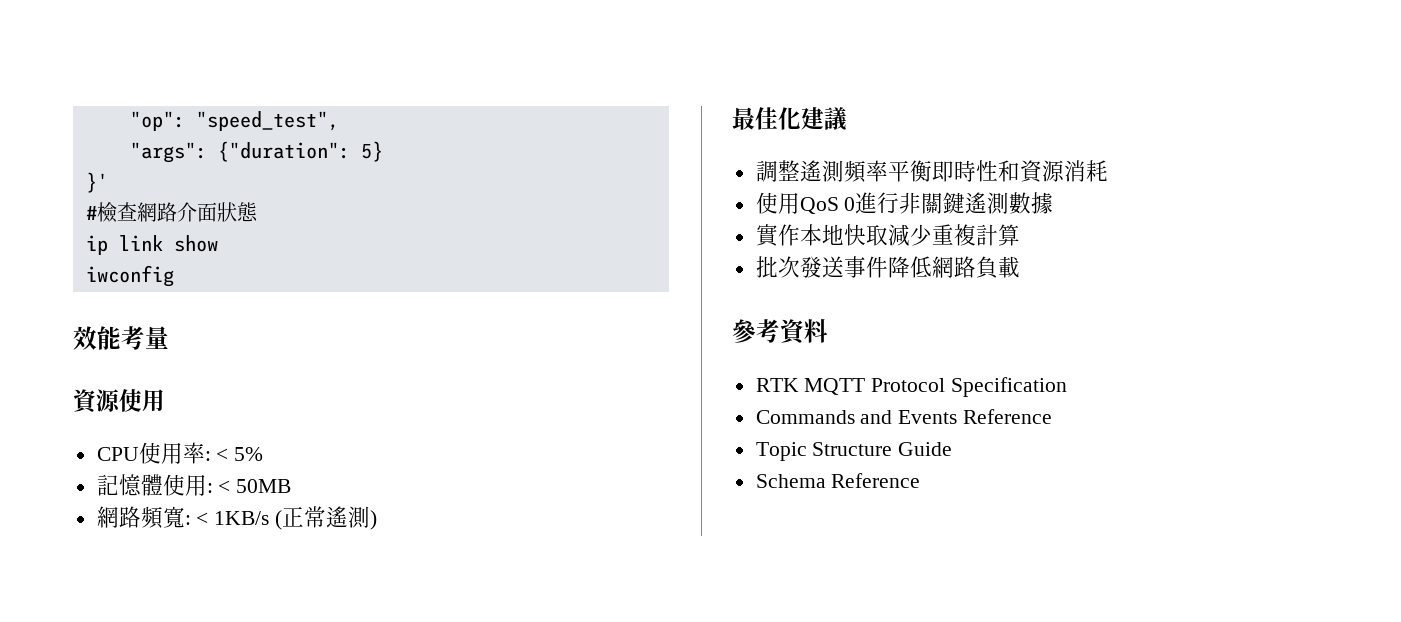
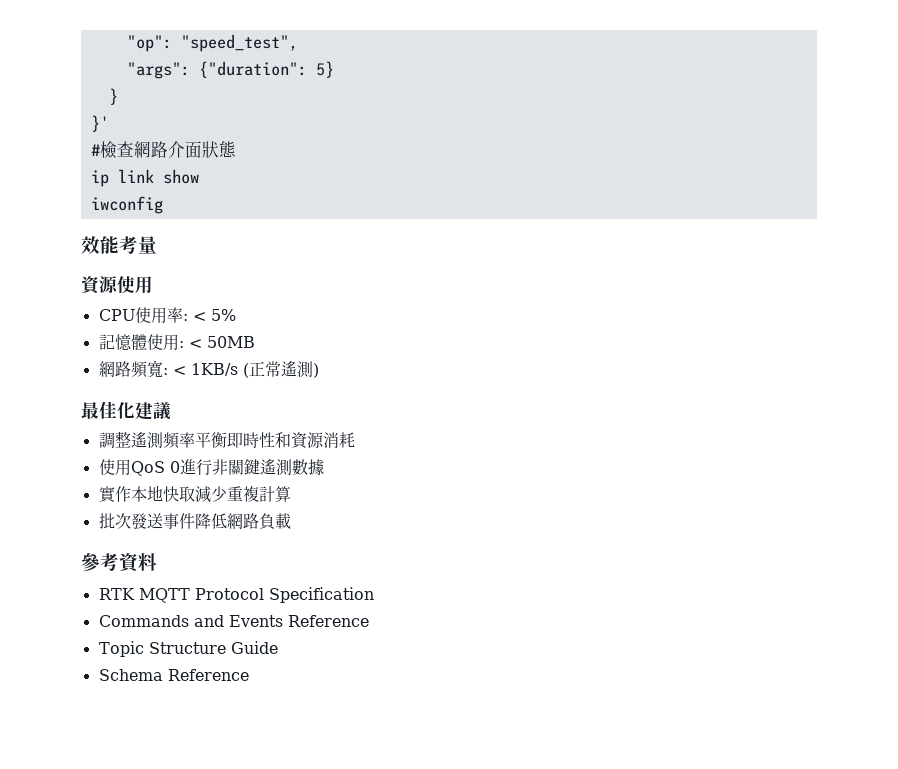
(383, 151) none -> [108,88,118,105] // }

